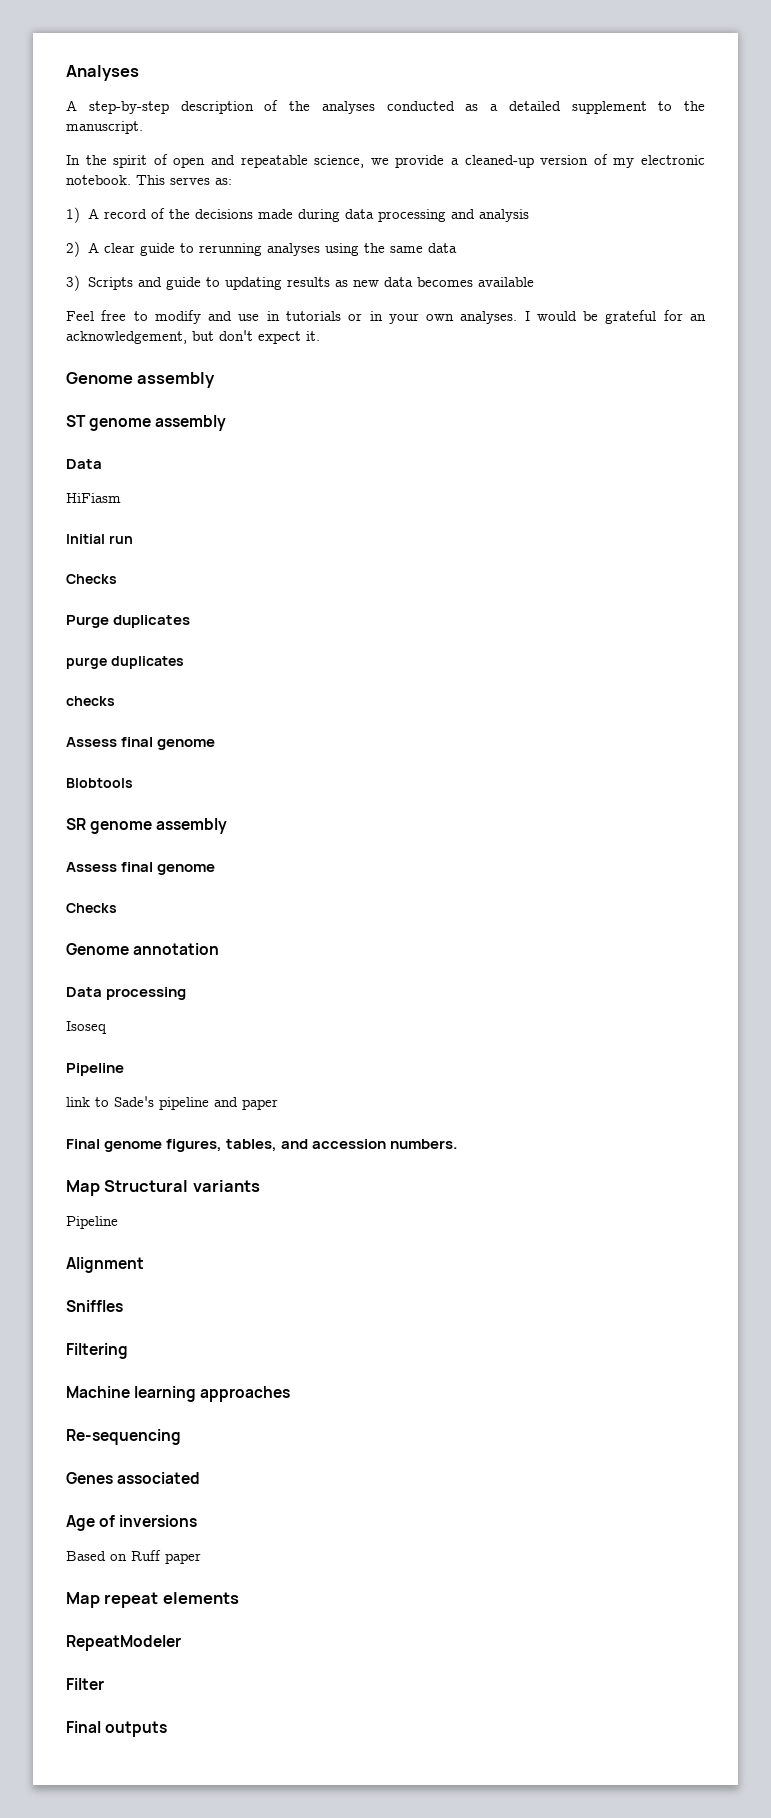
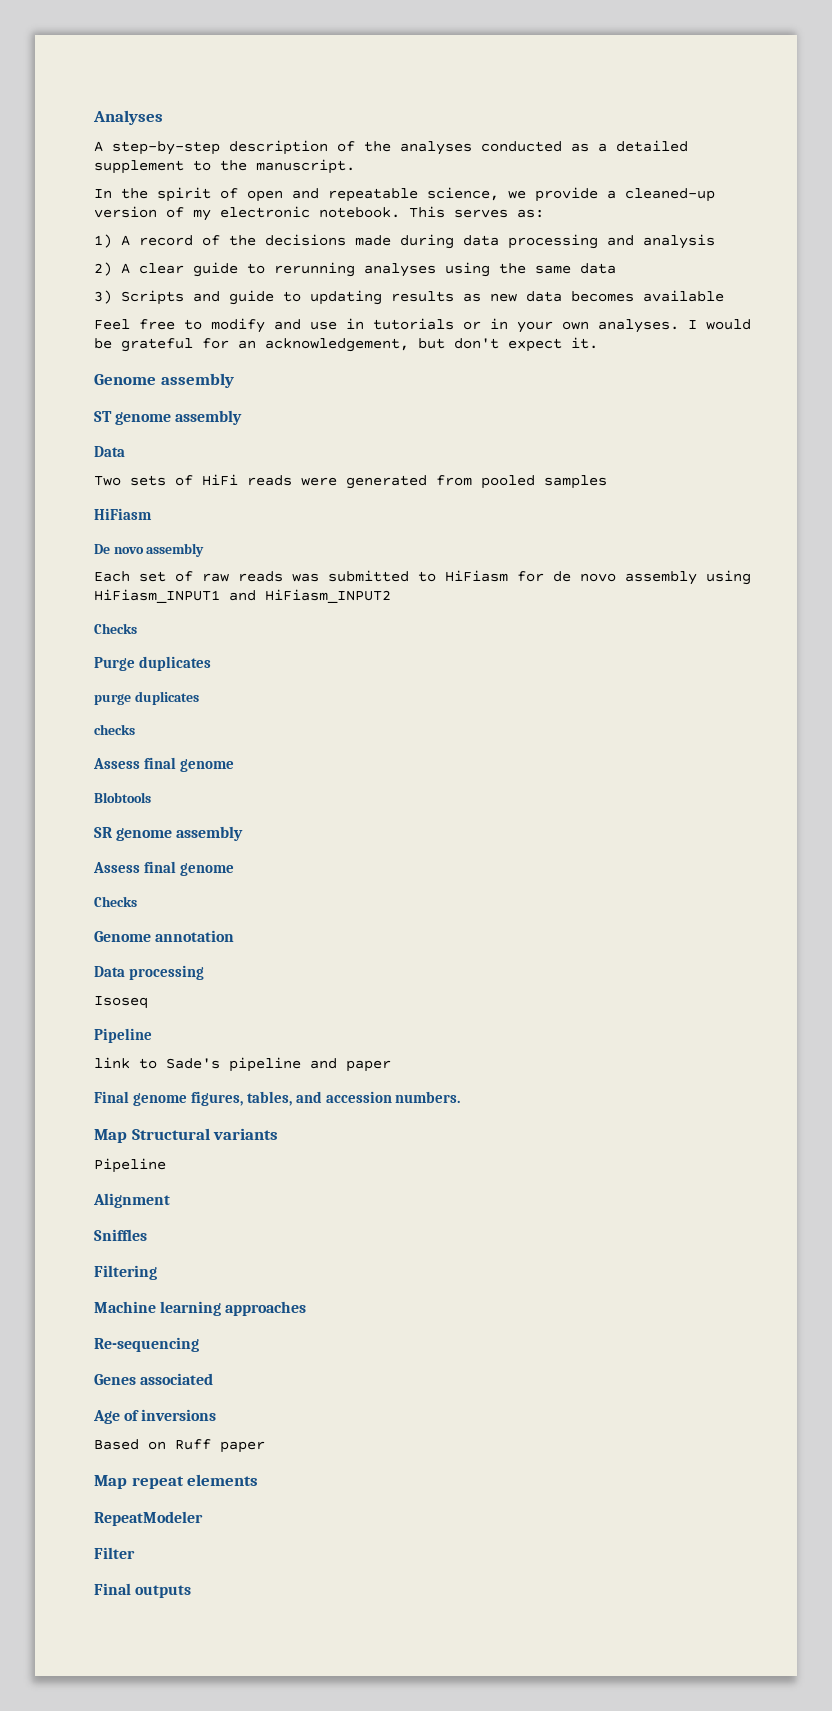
[66,493,121,503] [66,534,133,544] HiFiasm // Initial run -> [94,474,607,489] [94,508,152,520] [94,543,205,557] [94,570,751,585] [94,589,391,603] Two sets of HiFi reads were generated from pooled samples // HiFiasm // De novo assembly // Each set of raw reads was submitted to HiFiasm for de novo assembly using HiFiasm_INPUT1 and HiFiasm_INPUT2

